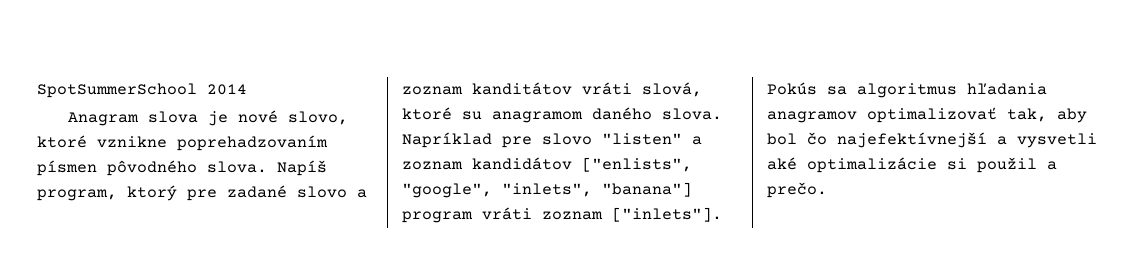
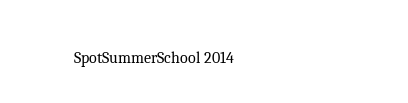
[67,110,348,126] [37,135,328,151] [37,160,327,176] [37,185,367,201] [402,82,702,97] [402,107,722,123] [402,132,702,148] [402,157,692,172] [402,182,692,198] [402,207,722,223] [767,82,1047,98] [767,107,1087,123] [767,132,1097,148] [767,157,1057,173] [767,182,827,198] // Anagram slova je nové slovo, ktoré vznikne poprehadzovaním písmen pôvodného slova. Napíš program, ktorý pre zadané slovo a zoznam kanditátov vráti slová, ktoré su anagramom daného slova. Napríklad pre slovo "listen" a zoznam kandidátov ["enlists", "google", "inlets", "banana"] program vráti zoznam ["inlets"]. Pokús sa algoritmus hľadania anagramov optimalizovať tak, aby bol čo najefektívnejší a vysvetli aké optimalizácie si použil a prečo. -> (235, 57) none

